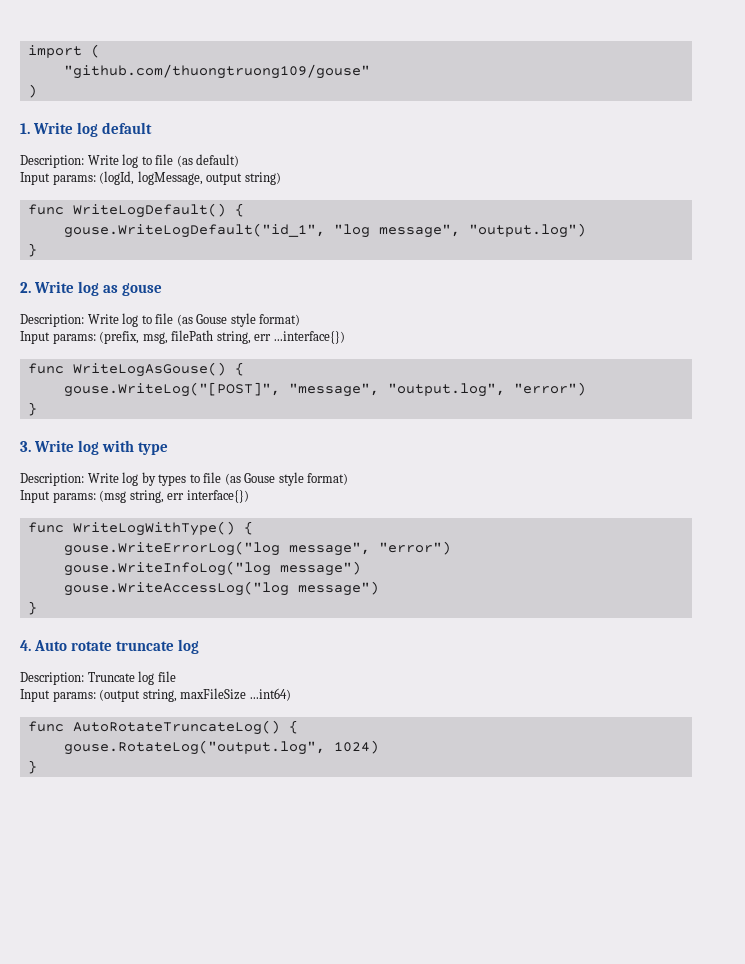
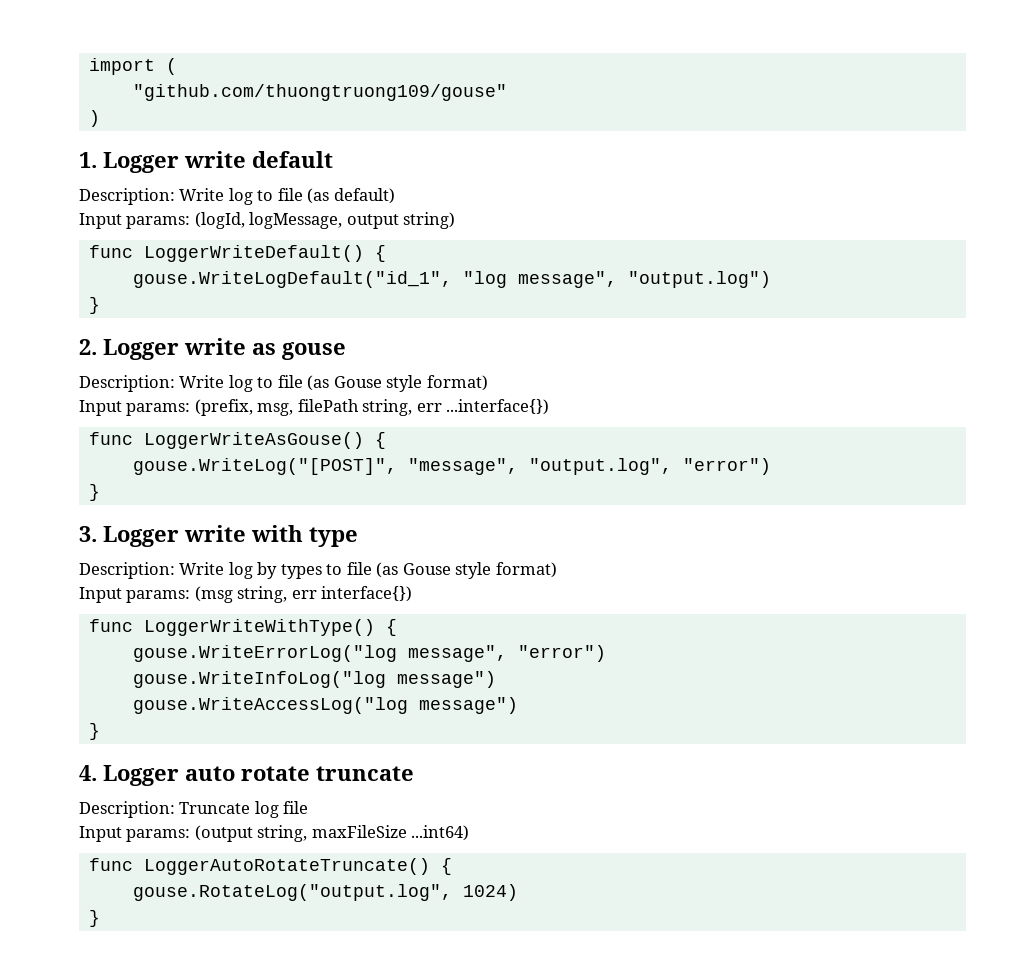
[33,122,99,137] Write log -> [103,151,246,173] Logger write
[72,203,226,218] WriteLogDefault() -> [143,245,364,262] LoggerWriteDefault()
[34,281,100,296] Write log -> [103,338,246,360] Logger write
[72,362,226,377] WriteLogAsGouse() -> [143,432,364,449] LoggerWriteAsGouse()
[34,440,100,455] Write log -> [103,525,246,547] Logger write
[72,521,235,536] WriteLogWithType() -> [143,619,375,636] LoggerWriteWithType()
[34,640,68,651] Auto -> [103,765,235,786] Logger auto
[178,639,200,654] log -> (414, 773) none
[72,720,280,735] AutoRotateTruncateLog() -> [143,858,430,875] LoggerAutoRotateTruncate()

